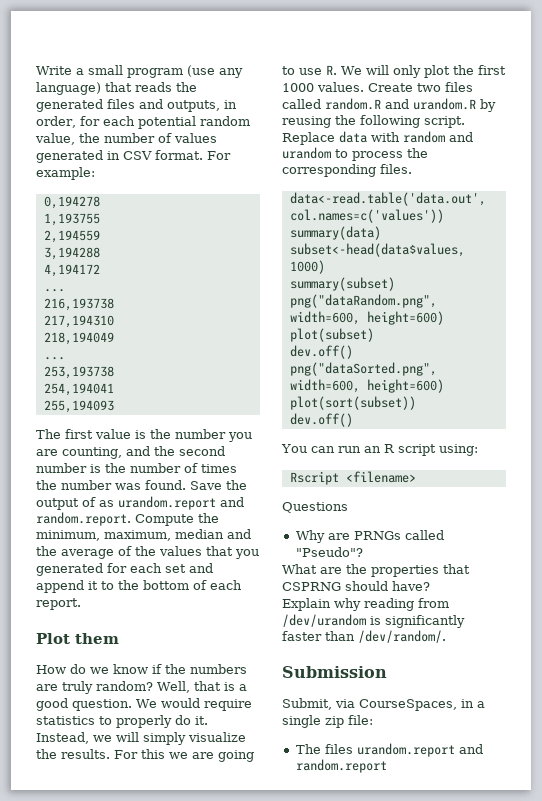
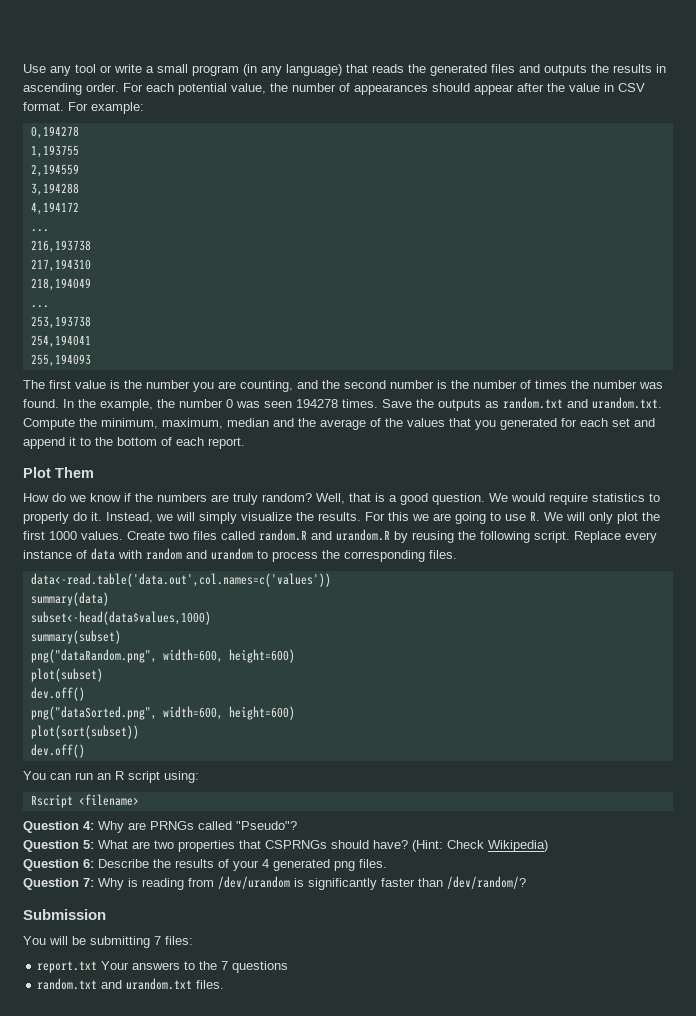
[36,66,72,75] Write -> [23,64,142,76] Use any tool or write
[187,65,215,77] (use -> [243,64,257,76] (in
[167,100,237,112] [36,116,100,128] outputs, in order, for -> [544,64,666,76] [23,83,143,95] outputs the results in ascending order. For
[199,116,250,126] random -> (227, 89) none
[174,133,217,143] [36,150,103,163] values generated -> [354,83,600,95] appearances should appear after the value
[190,480,247,490] [36,496,244,510] [36,512,131,526] Save the output of as urandom.report and random.report. -> [63,397,662,411] In the example, the number 0 was seen 194278 times. Save the outputs as random.txt and urandom.txt.
[75,633,119,644] them -> [55,467,94,478] Them
(335, 138) none -> [625,532,657,543] [23,550,87,559] every instance of
[282,502,348,513] Questions // -> [23,821,94,833] Question 4:
(363, 552) none -> [23,840,94,852] Question 5:
[346,564,367,574] the -> [154,840,174,849] two
[282,582,341,591] CSPRNG -> [265,840,327,849] CSPRNGs
[282,598,361,611] // Explain why -> [412,840,548,852] [23,859,387,871] [23,878,138,890] (Hint: Check Wikipedia) // Question 6: Describe the results of your 4 generated png files. // Question 7: Why is
[358,630,446,643] /dev/random/. -> [447,876,526,889] /dev/random/?
[282,698,485,711] [282,715,373,728] [295,743,483,757] [295,759,387,773] Submit, via CourseSpaces, in a single zip file: // The files urandom.report and random.report -> [23,936,193,948] [37,961,289,973] [37,978,225,990] You will be submitting 7 files: // report.txt Your answers to the 7 questions // random.txt and urandom.txt files.

